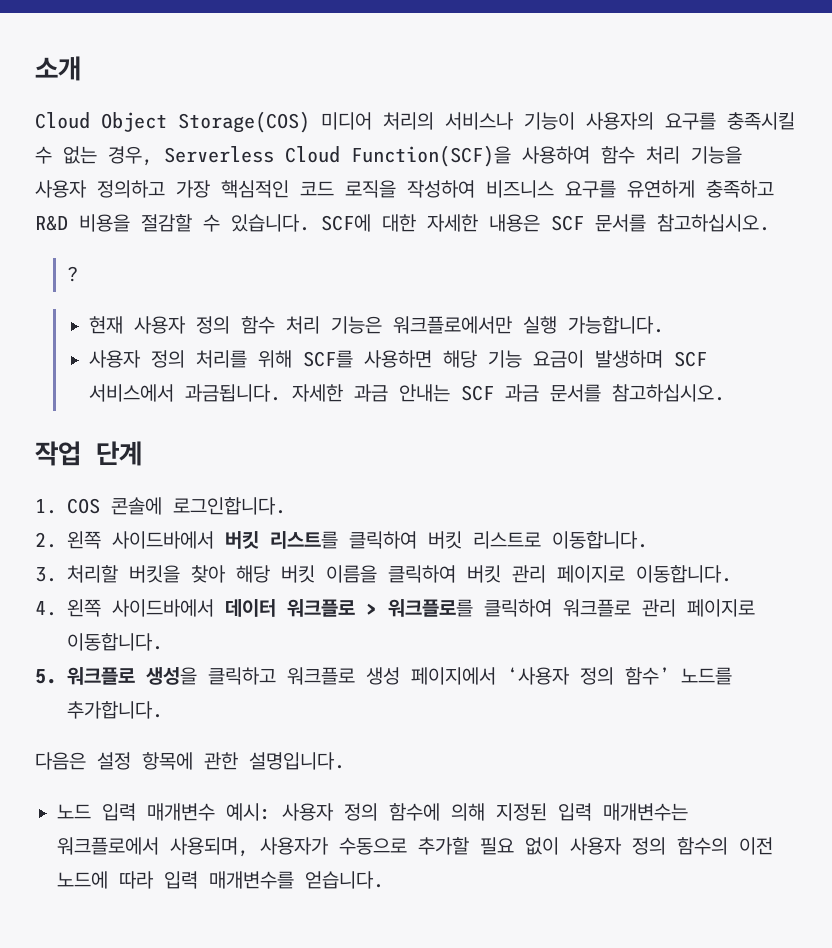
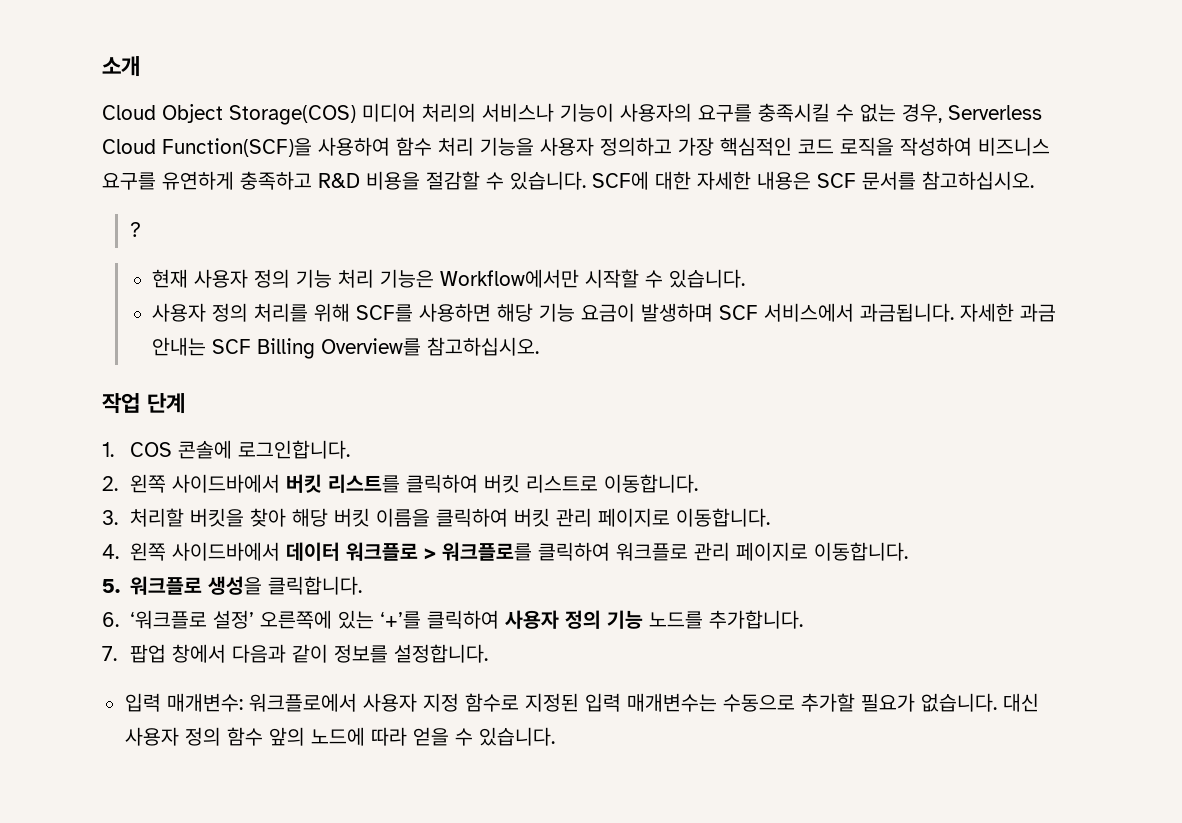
[240,316,275,334] 함수 -> [296,269,333,288] 기능
[392,316,664,334] 워크플로에서만 실행 가능합니다. -> [440,269,746,288] Workflow에서만 시작할 수 있습니다.
[504,384,601,402] 과금 문서를 -> [257,338,422,359] Billing Overview를
[208,667,732,685] [67,701,163,719] [35,752,345,770] [57,803,688,821] [57,837,773,857] [57,871,384,889] 클릭하고 워크플로 생성 페이지에서 ‘사용자 정의 함수’ 노드를 추가합니다. // 다음은 설정 항목에 관한 설명입니다. // 노드 입력 매개변수 예시: 사용자 정의 함수에 의해 지정된 입력 매개변수는 워크플로에서 사용되며, 사용자가 수동으로 추가할 필요 없이 사용자 정의 함수의 이전 노드에 따라 입력 매개변수를 얻습니다. -> [268,576,363,595] [102,610,803,629] [102,644,488,663] [124,693,1039,712] [124,727,555,746] 클릭합니다. // 6. ‘워크플로 설정’ 오른쪽에 있는 ‘+’를 클릭하여 사용자 정의 기능 노드를 추가합니다. // 7. 팝업 창에서 다음과 같이 정보를 설정합니다. // 입력 매개변수: 워크플로에서 사용자 지정 함수로 지정된 입력 매개변수는 수동으로 추가할 필요가 없습니다. 대신 사용자 정의 함수 앞의 노드에 따라 얻을 수 있습니다.

